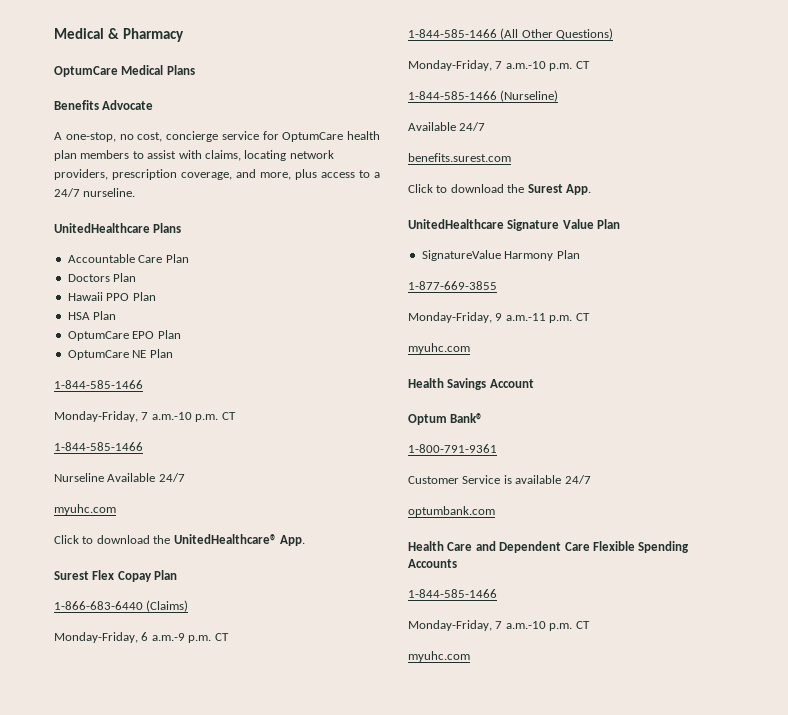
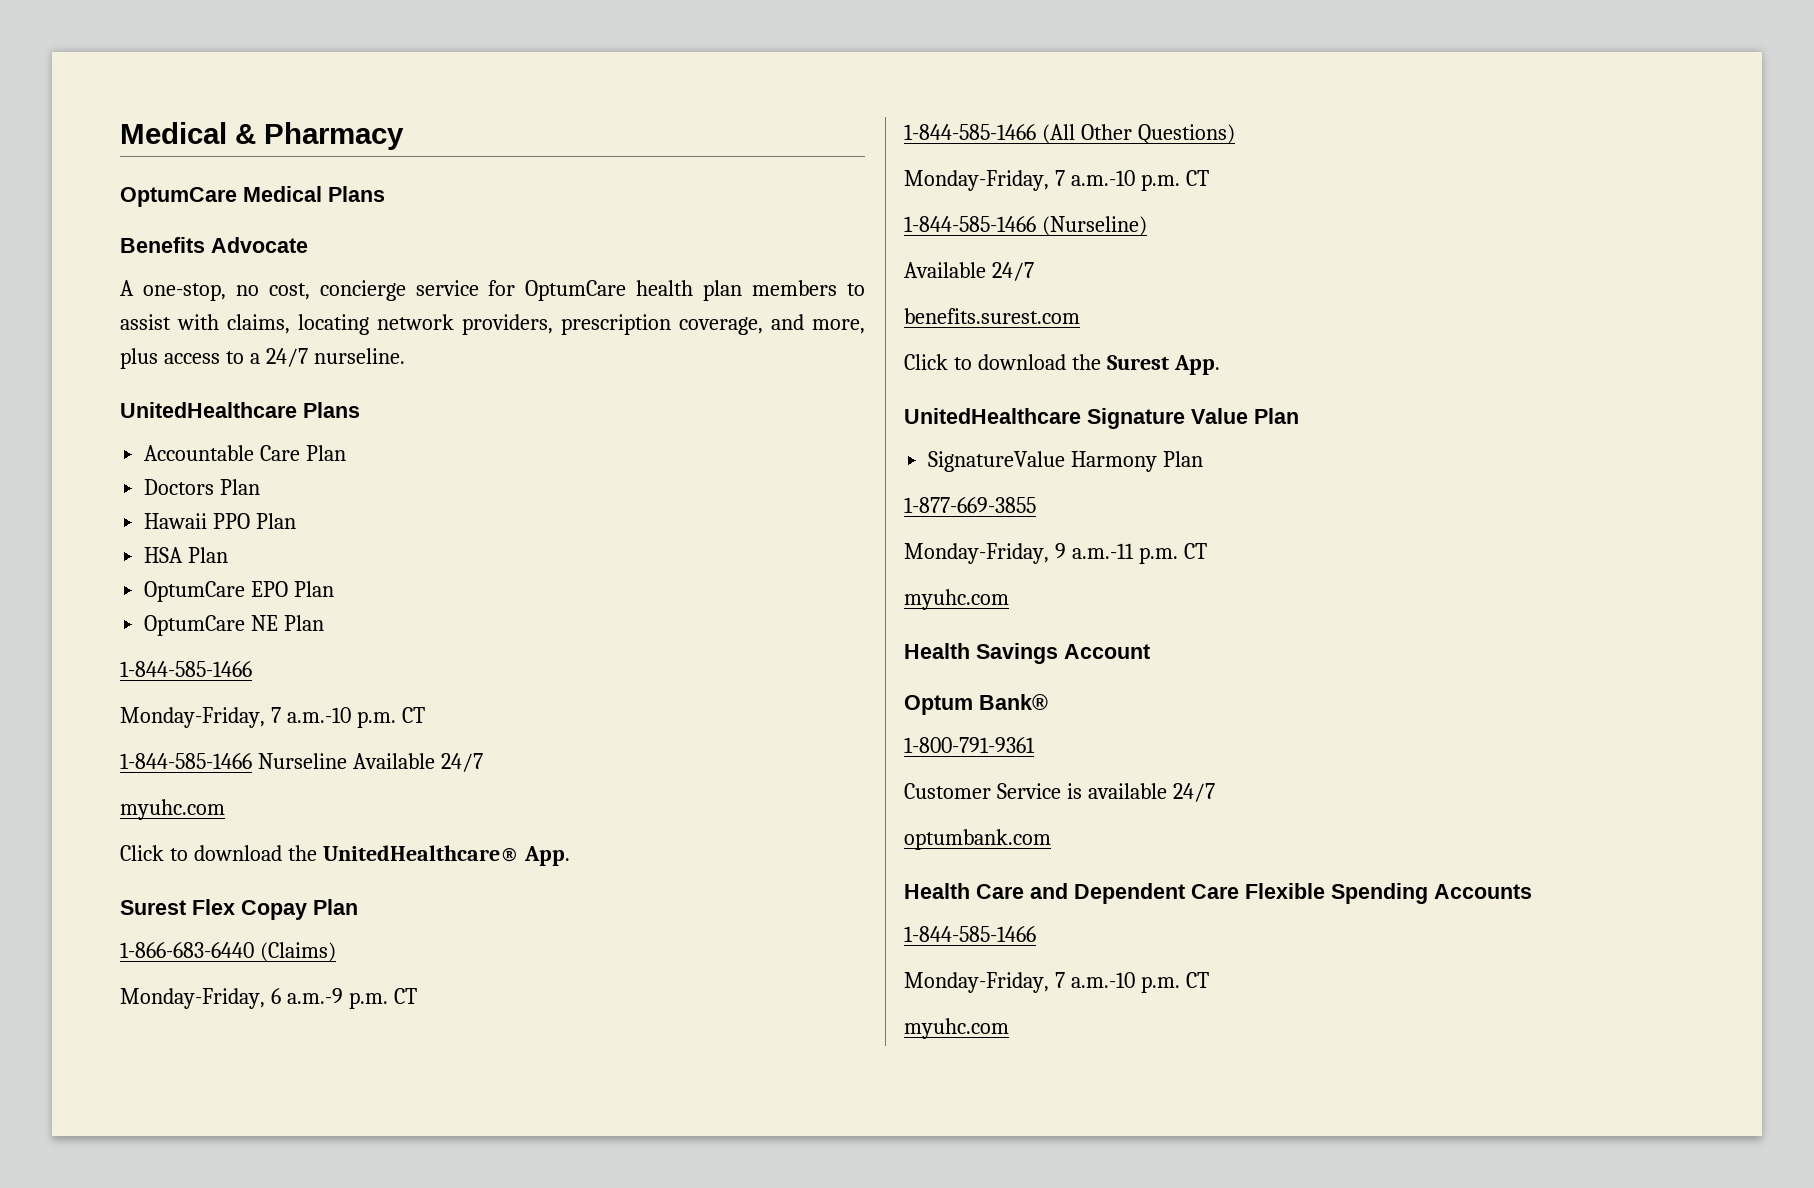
(143, 446) // -> (252, 761) none

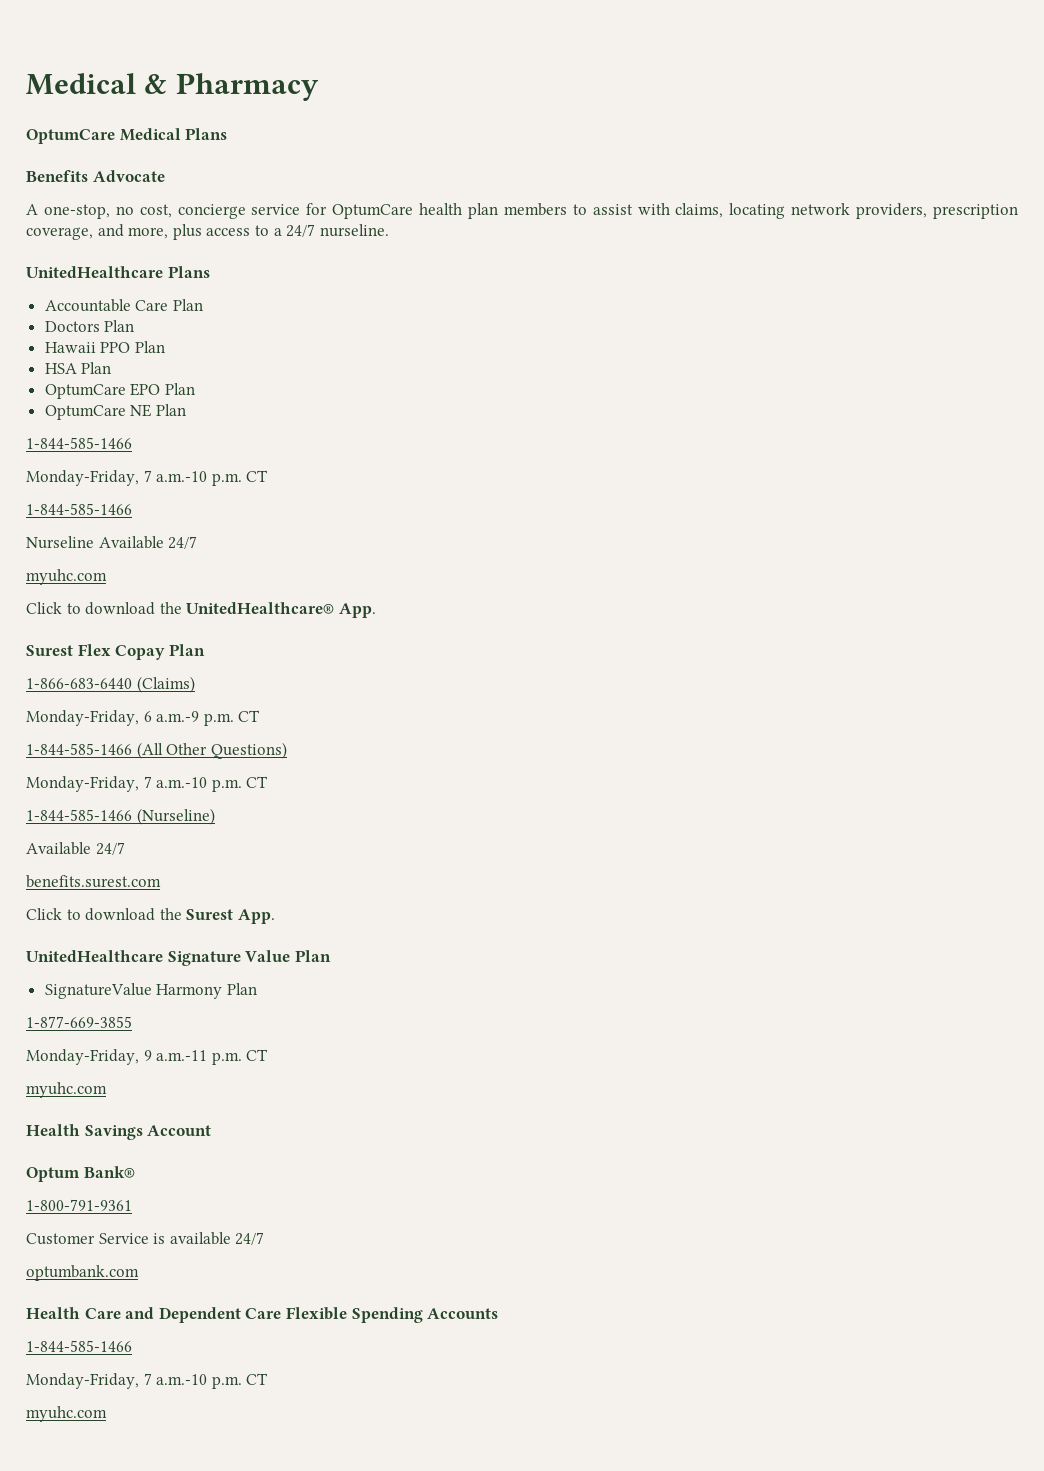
(252, 761) none -> (132, 509) //

